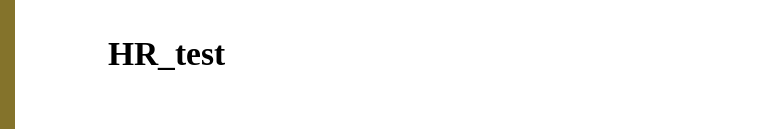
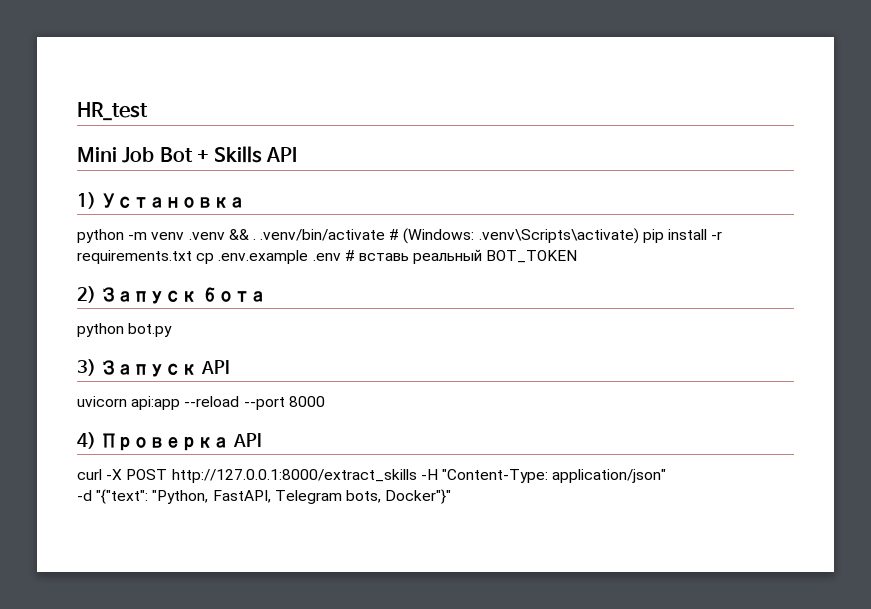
(226, 56) none -> [77,146,298,163] [77,192,245,209] [77,228,723,244] [77,249,578,264] [77,286,266,304] [77,323,173,337] [77,359,229,377] [77,396,325,410] [77,432,261,451] [77,469,667,483] [77,489,452,504] // Mini Job Bot + Skills API // 1) Установка // python -m venv .venv && . .venv/bin/activate # (Windows: .venv\Scripts\activate) pip install -r requirements.txt cp .env.example .env # вставь реальный BOT_TOKEN // 2) Запуск бота // python bot.py // 3) Запуск API // uvicorn api:app --reload --port 8000 // 4) Проверка API // curl -X POST http://127.0.0.1:8000/extract_skills -H "Content-Type: application/json" // -d "{"text": "Python, FastAPI, Telegram bots, Docker"}"

